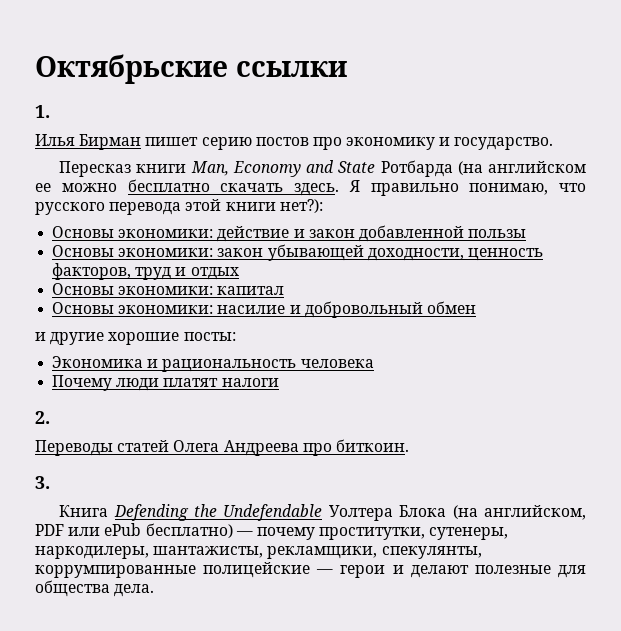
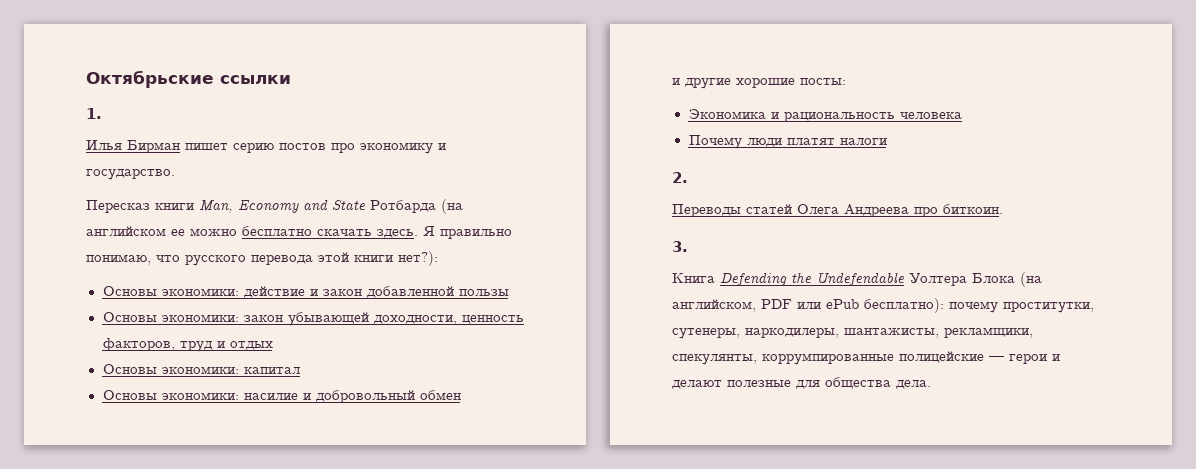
[145,523,253,538] бесплатно) — -> [864,298,944,313] бесплатно):

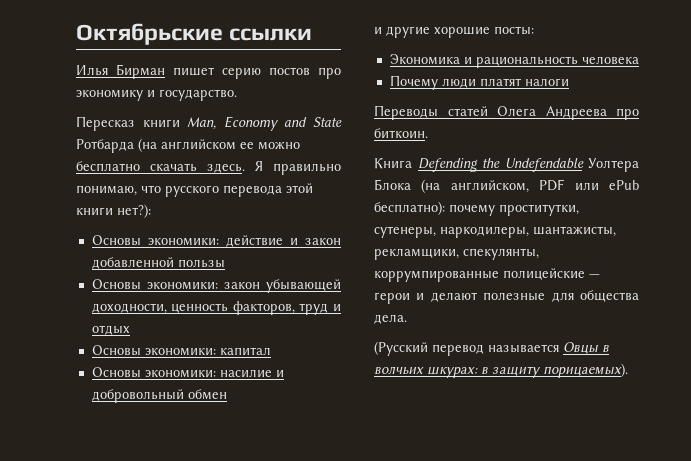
[86,108,102,119] // 1. -> (313, 34) none
[672,172,688,183] // 2. -> (569, 82) none
[672,241,688,252] // 3. -> (428, 133) none
(931, 384) none -> [374,341,609,356] [374,363,628,378] // (Русский перевод называется Овцы в волчьих шкурах: в защиту порицаемых).

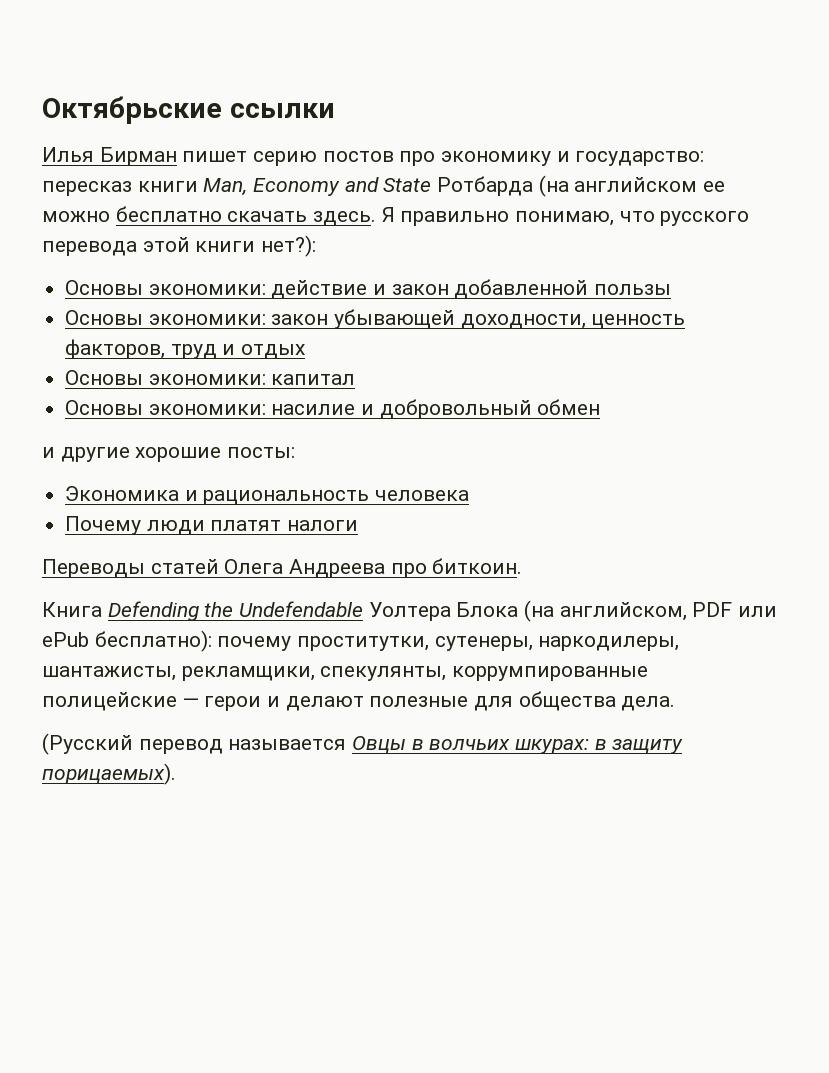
[159,89,237,101] [76,116,135,131] государство. // Пересказ -> [575,151,705,166] [42,181,132,196] государство: пересказ

